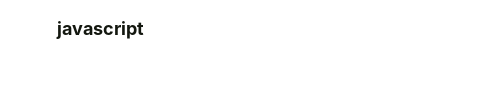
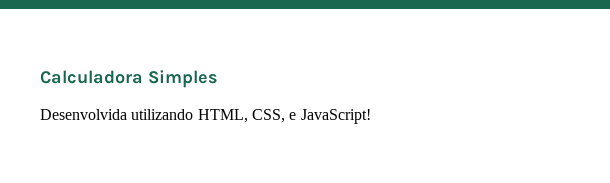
[56,21,144,39] javascript -> [40,70,218,88] [40,109,371,124] Calculadora Simples // Desenvolvida utilizando HTML, CSS, e JavaScript!

